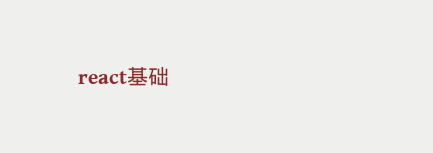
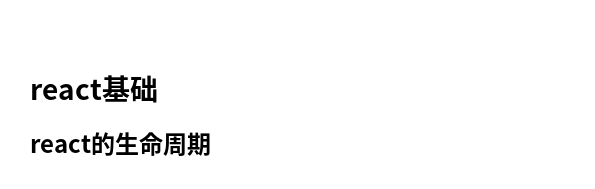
(169, 76) none -> [30,132,211,156] // react的生命周期

